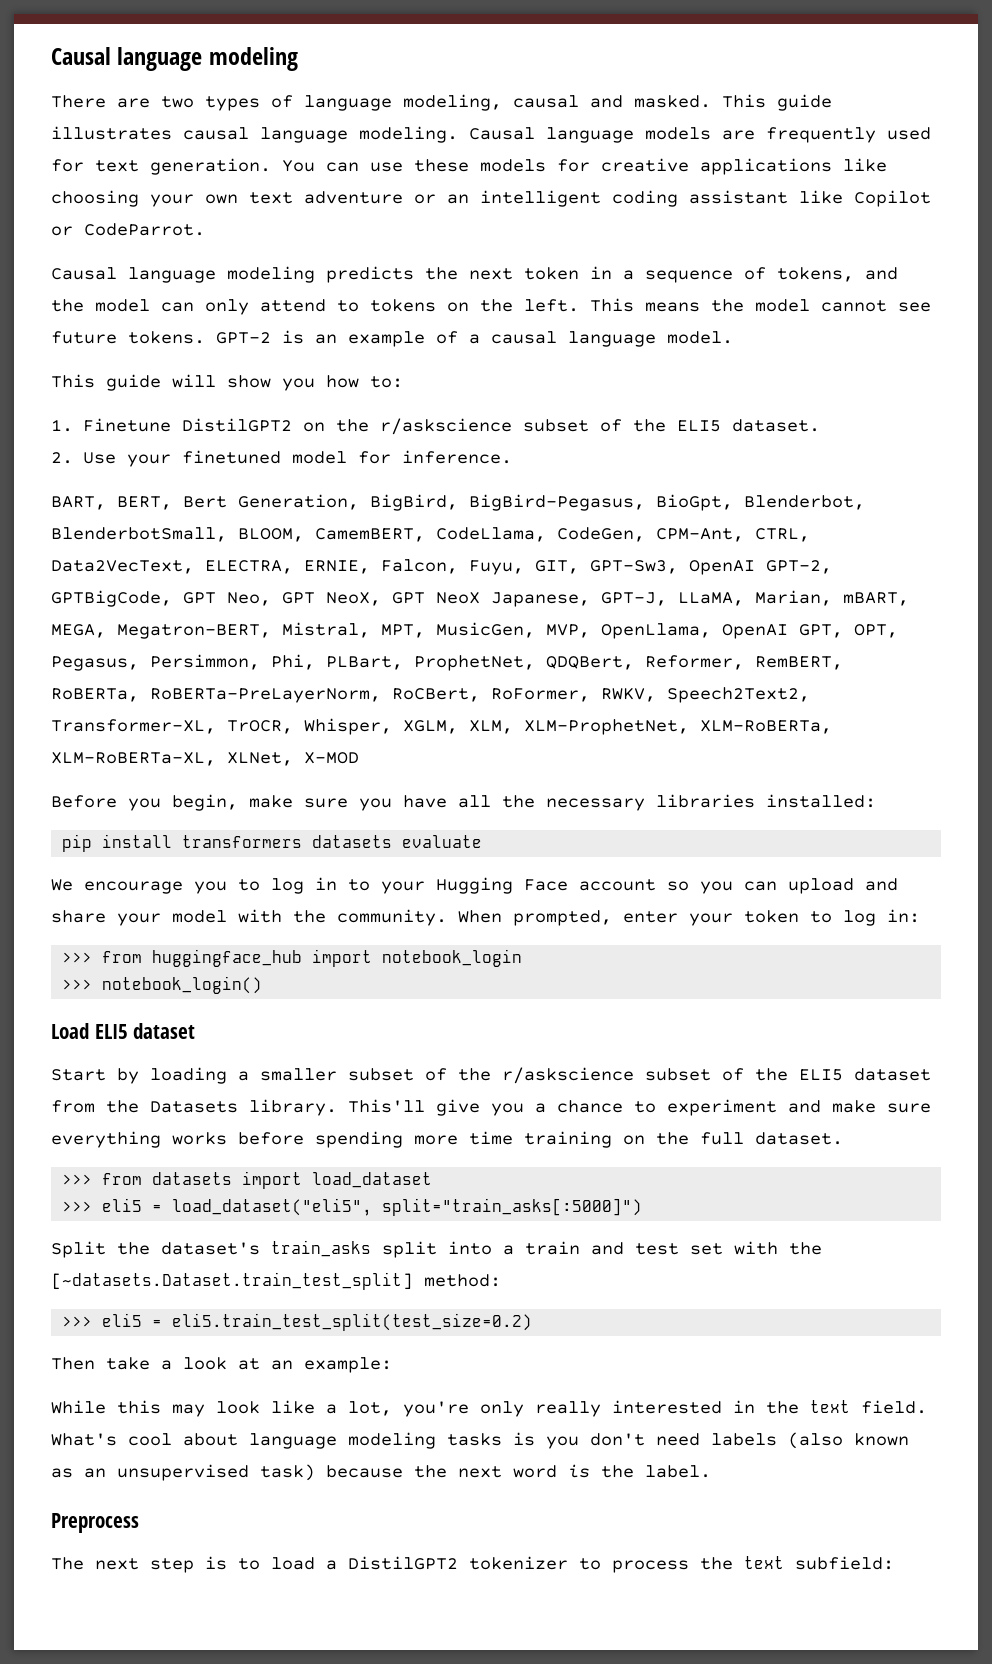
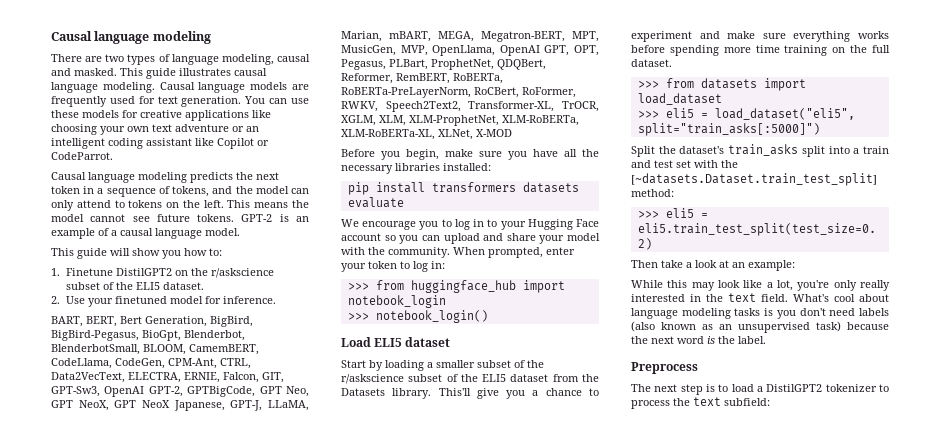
[469,560,524,575] Fuyu, -> (259, 377) none
[282,622,370,638] Mistral, -> (565, 36) none
[150,654,315,670] Persimmon, Phi, -> (386, 64) none
[304,718,392,735] Whisper, -> (599, 106) none

